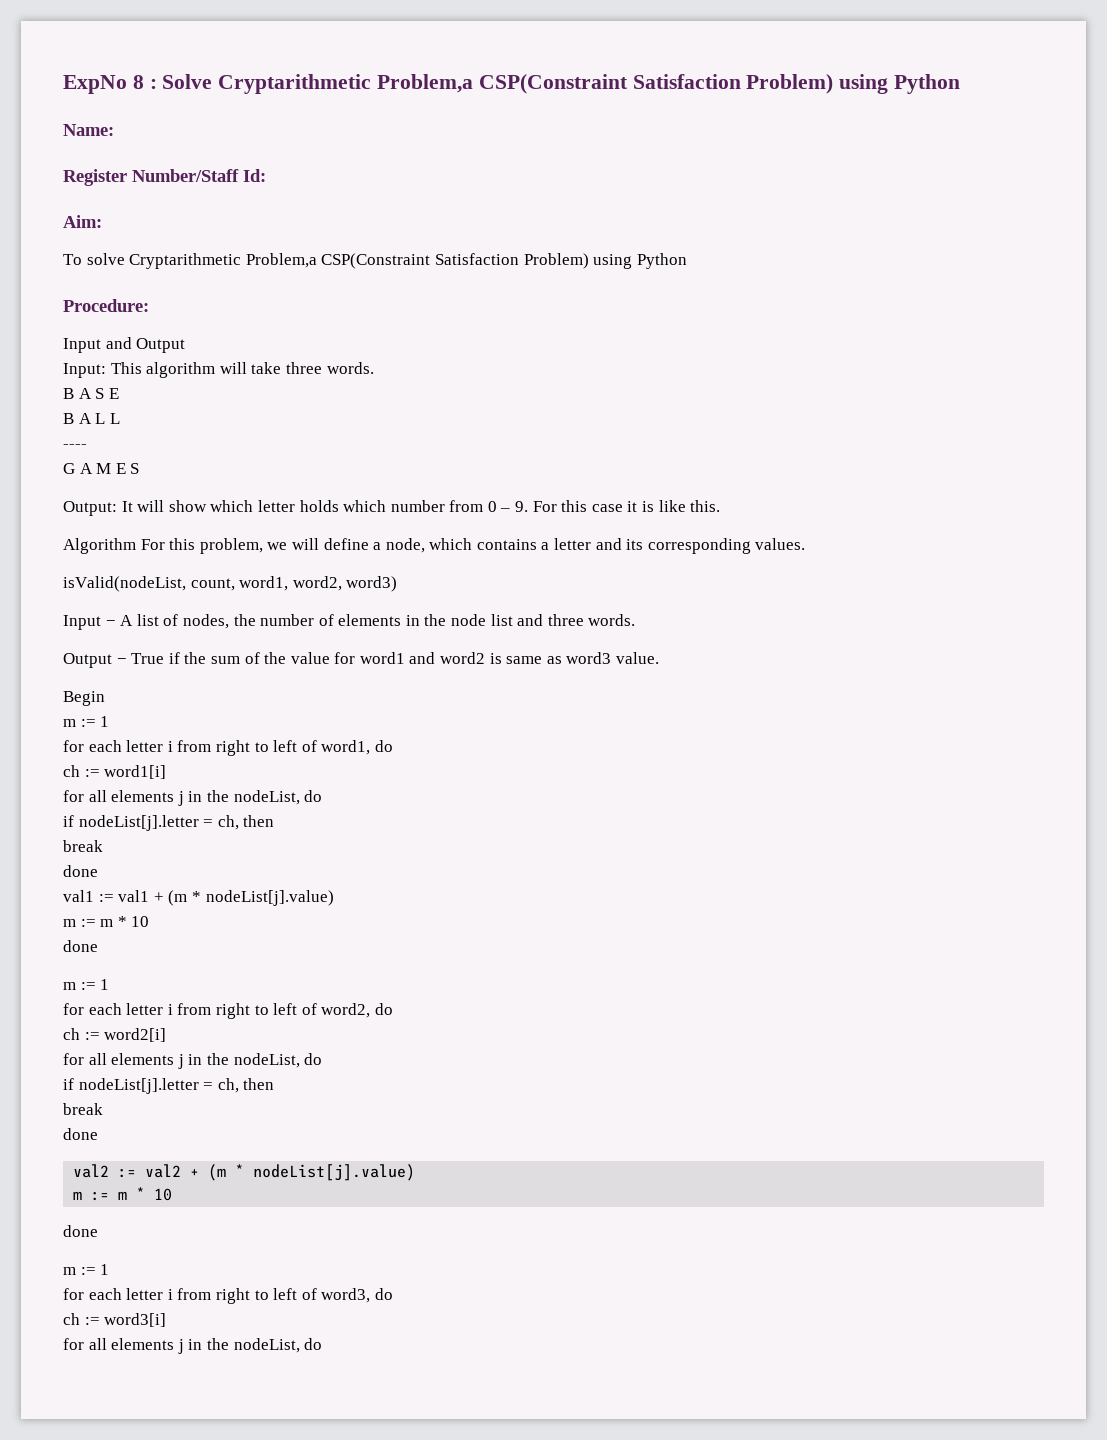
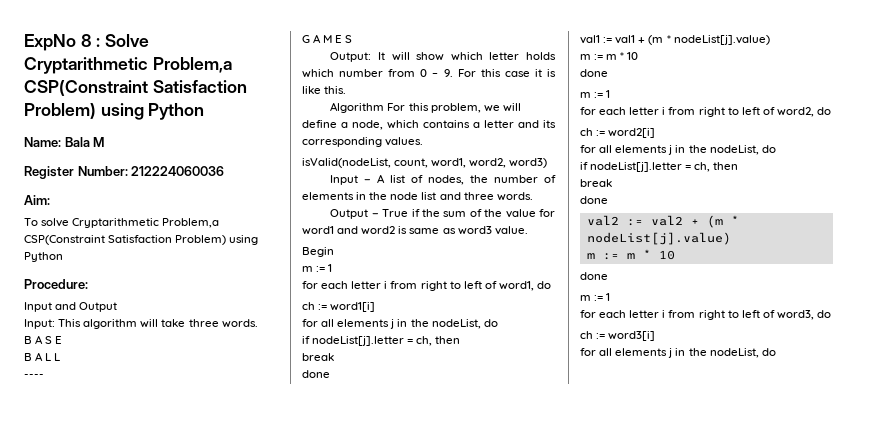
(114, 130) none -> [64,137,105,147] Bala M
[132,169,266,182] Number/Staff Id: -> [77,166,225,176] Number: 212224060036

